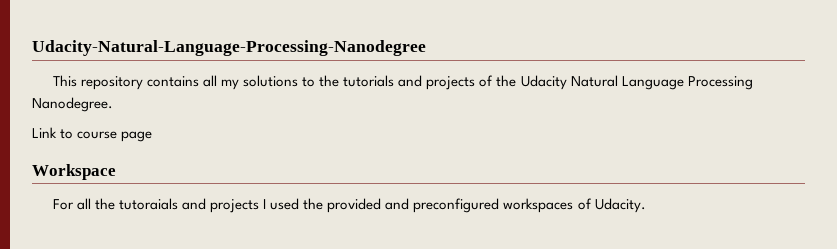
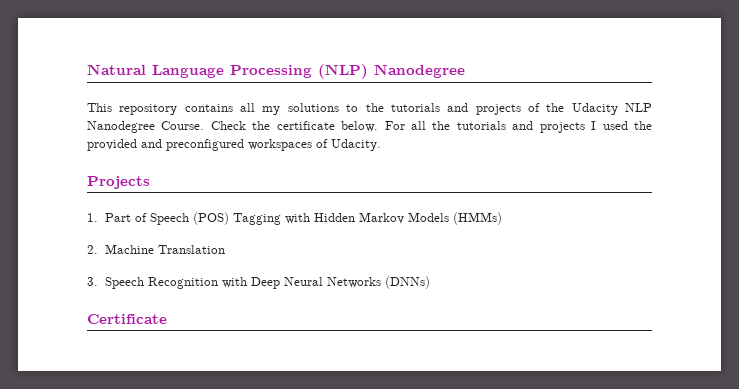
[32,40,426,56] Udacity-Natural-Language-Processing-Nanodegree -> [87,64,465,79] Natural Language Processing (NLP) Nanodegree
[570,75,753,90] [32,97,113,112] [32,127,153,142] [32,164,116,180] Natural Language Processing Nanodegree. // Link to course page // Workspace // -> [624,103,652,112] [87,121,379,133] NLP Nanodegree Course. Check the certificate below.
[119,198,179,210] tutoraials -> [456,121,506,130] tutorials
(646, 205) none -> [87,176,150,189] [87,212,502,225] [87,244,225,254] [87,276,430,289] [87,314,167,324] // Projects // 1. Part of Speech (POS) Tagging with Hidden Markov Models (HMMs) // 2. Machine Translation // 3. Speech Recognition with Deep Neural Networks (DNNs) // Certificate

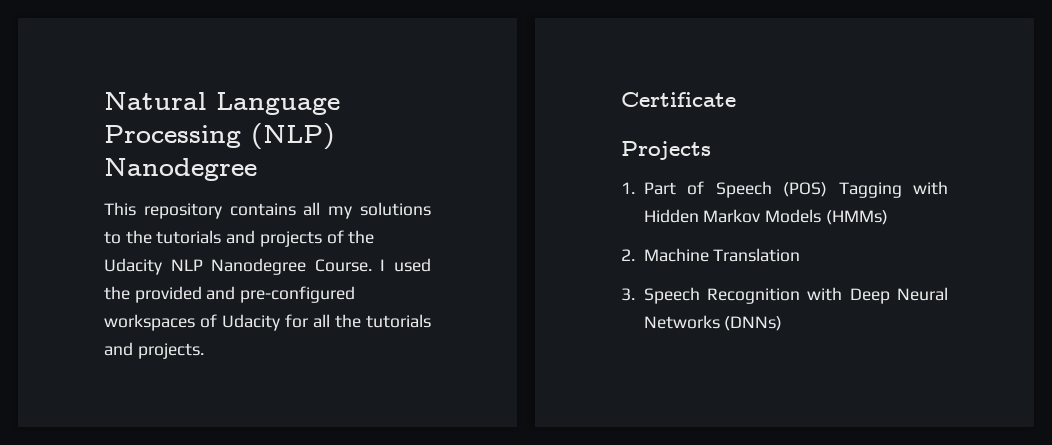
[210,121,585,133] Check the certificate below. For all the tutorials and projects -> (372, 265) none
[166,139,244,151] preconfigured -> [240,286,356,303] pre-configured
[331,139,381,151] Udacity. -> [222,314,431,331] [104,342,204,359] [621,92,736,107] Udacity for all the tutorials and projects. // Certificate
[87,314,167,324] // Certificate -> (783, 323) none

